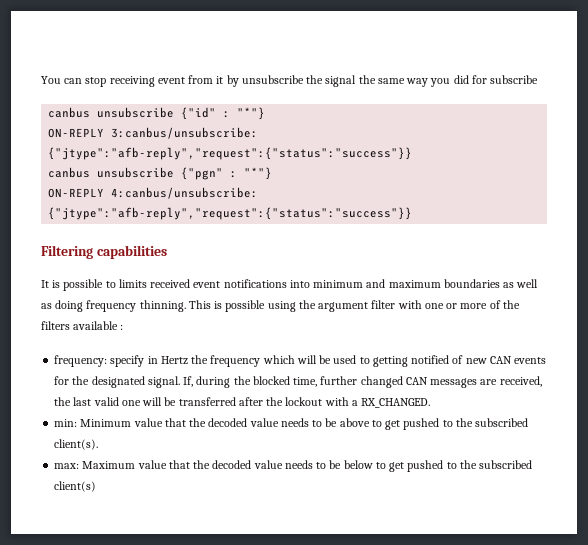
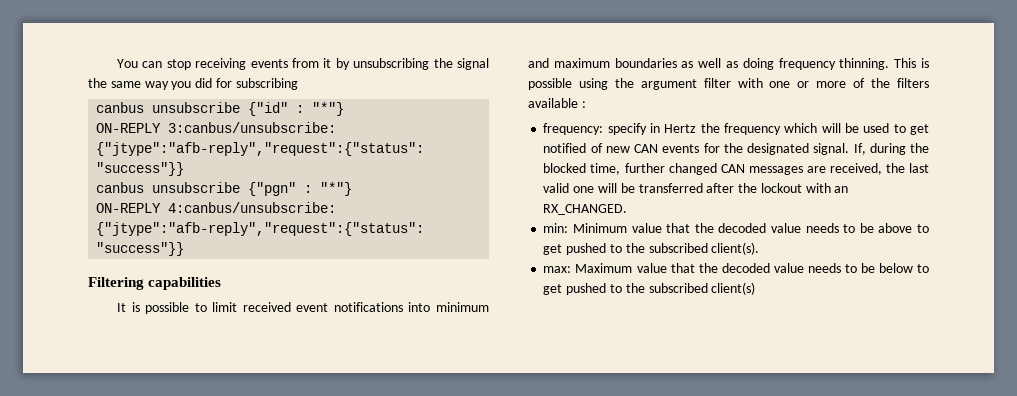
[157,77,185,84] event -> [250,59,288,68] events
[241,75,304,84] unsubscribe -> [353,58,430,70] unsubscribing
[490,75,539,84] subscribe -> [235,78,298,90] subscribing
[118,279,147,288] limits -> [212,302,238,312] limit
[372,356,408,367] getting -> [909,124,929,135] get
[351,400,358,406] a -> [834,186,849,193] an

